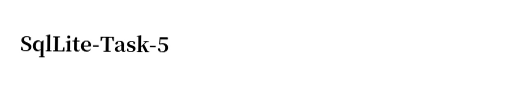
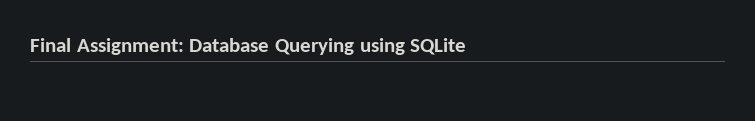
[19,34,170,59] SqlLite-Task-5 -> [30,38,467,55] Final Assignment: Database Querying using SQLite

